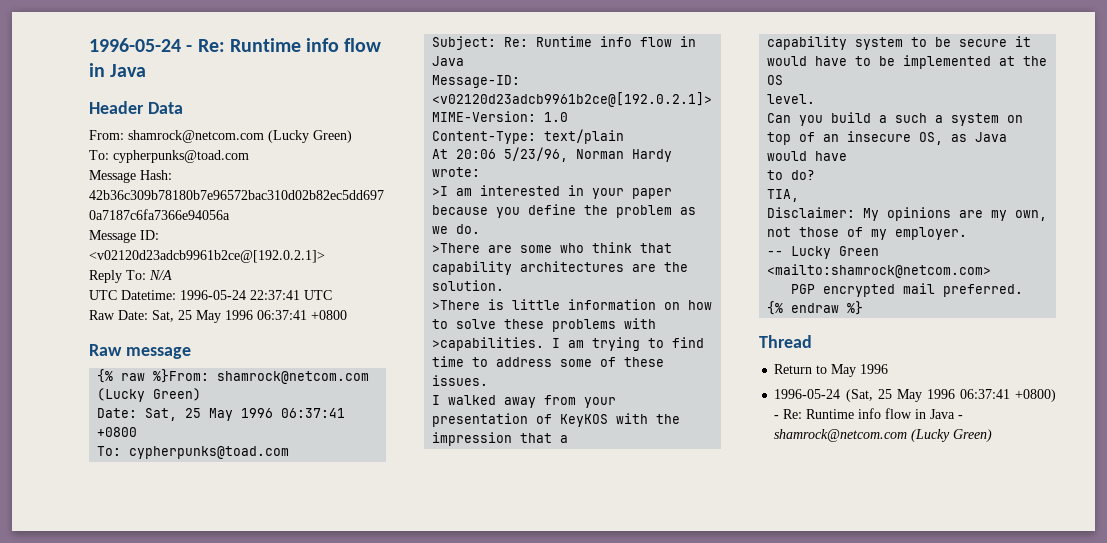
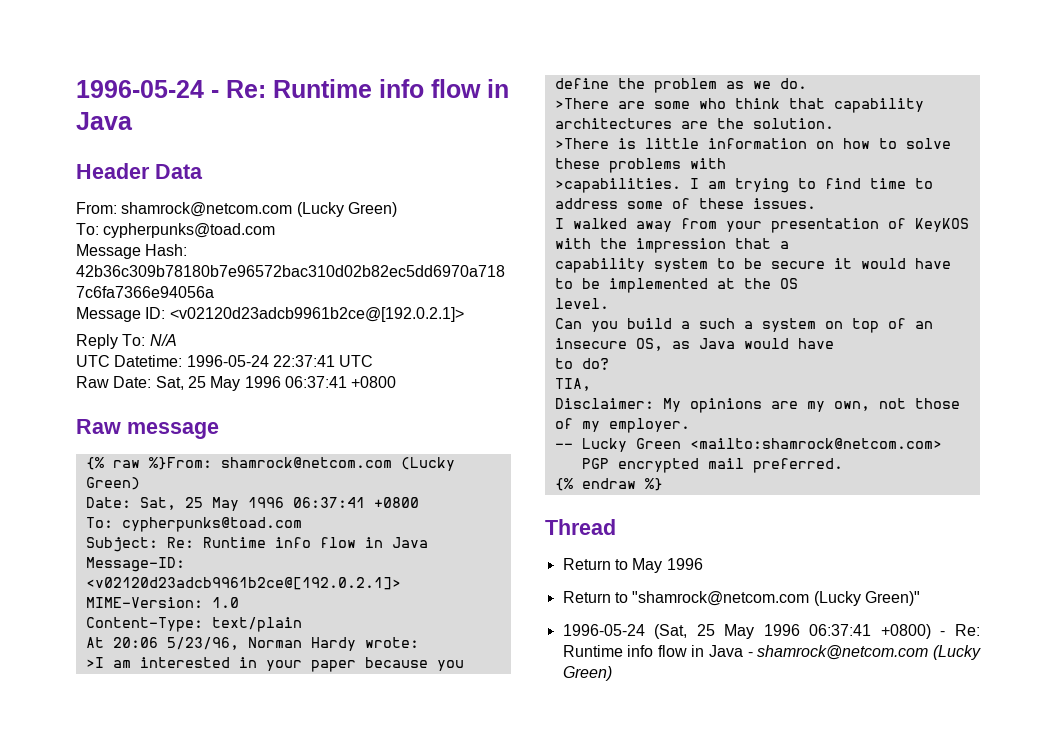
(889, 369) none -> [562,591,920,606] // Return to "shamrock@netcom.com (Lucky Green)"

